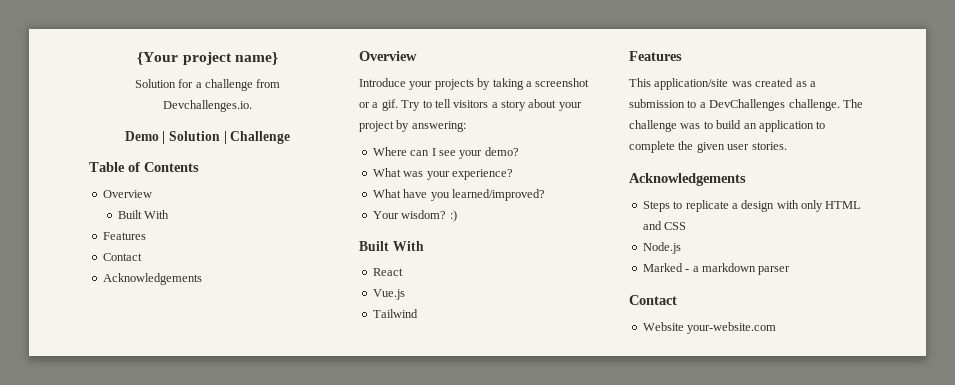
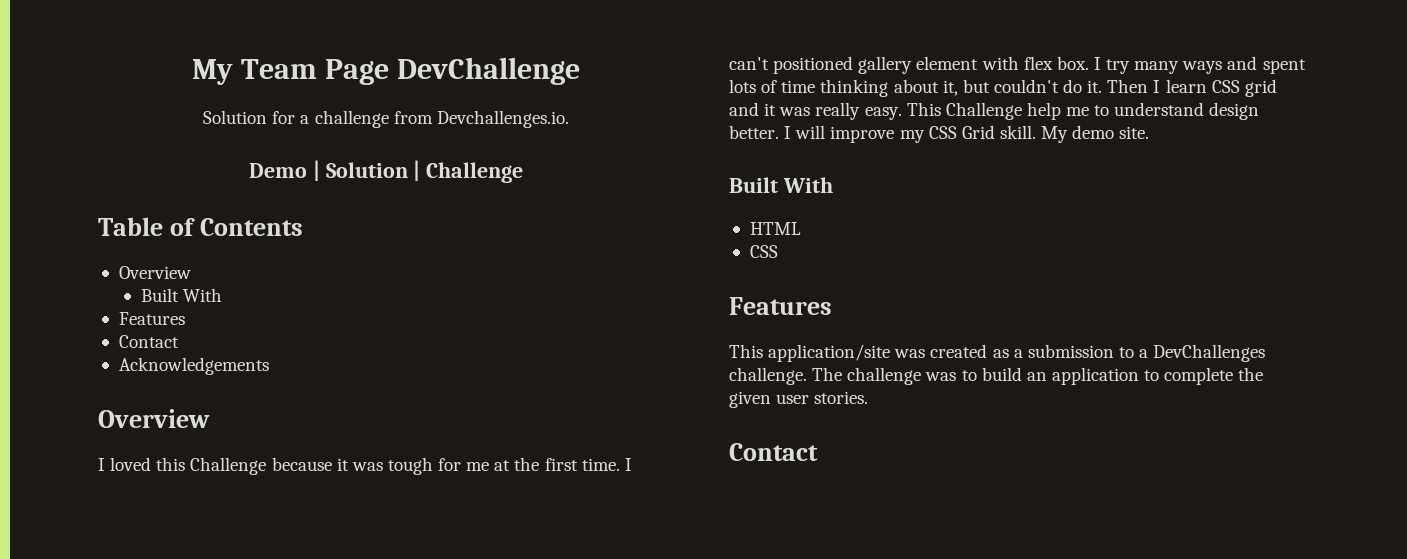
[137,52,278,65] {Your project name} -> [192,57,580,85] My Team Page DevChallenge
[359,78,590,90] [359,99,582,111] [359,120,466,132] [372,147,519,159] [372,168,513,180] [372,189,545,201] [372,210,457,222] [359,241,424,251] [372,268,403,276] [372,289,405,300] [372,309,418,318] Introduce your projects by taking a screenshot or a gif. Try to tell visitors a story about your project by answering: // Where can I see your demo? // What was your experience? // What have you learned/improved? // Your wisdom? :) // Built With // React // Vue.js // Tailwind -> [98,457,632,475] [729,56,1306,74] [729,79,1277,97] [729,102,1260,120] [729,125,1150,143] [729,177,833,193] [749,222,801,235] [749,245,778,258] I loved this Challenge because it was tough for me at the first time. I can't positioned gallery element with flex box. I try many ways and spent lots of time thinking about it, but couldn't do it. Then I learn CSS grid and it was really easy. This Challenge help me to understand design better. I will improve my CSS Grid skill. My demo site. // Built With // HTML // CSS
[629,173,746,186] [642,200,862,212] [642,221,687,230] [642,242,681,254] [642,263,791,275] [629,295,677,305] [642,322,777,334] // Acknowledgements // Steps to replicate a design with only HTML and CSS // Node.js // Marked - a markdown parser // Contact // Website your-website.com -> [729,443,818,461] // Contact

